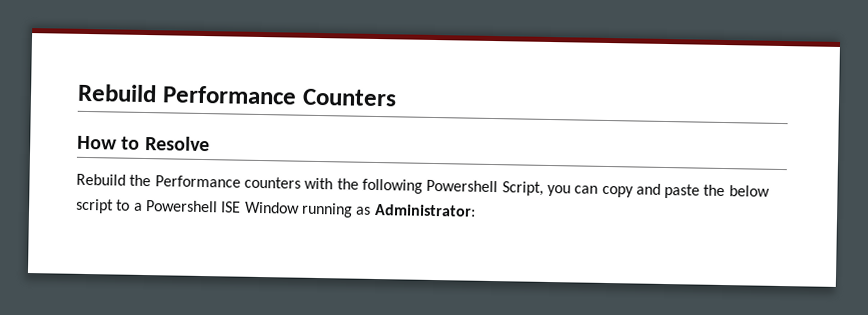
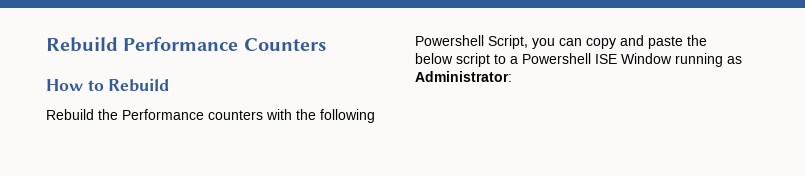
[144,135,210,152] Resolve -> [108,78,170,92] Rebuild

